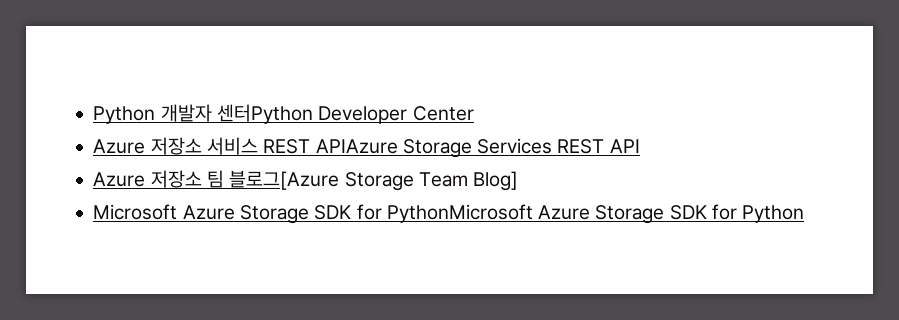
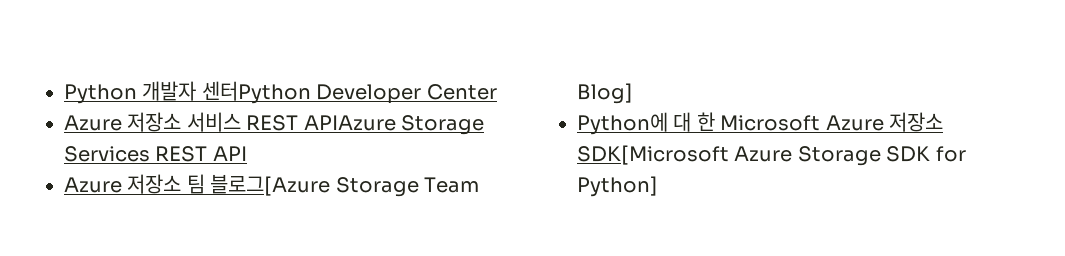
[93,204,805,224] Microsoft Azure Storage SDK for PythonMicrosoft Azure Storage SDK for Python -> [577,112,943,135] [577,145,966,166] [577,176,658,197] Python에 대 한 Microsoft Azure 저장소 SDK[Microsoft Azure Storage SDK for Python]

